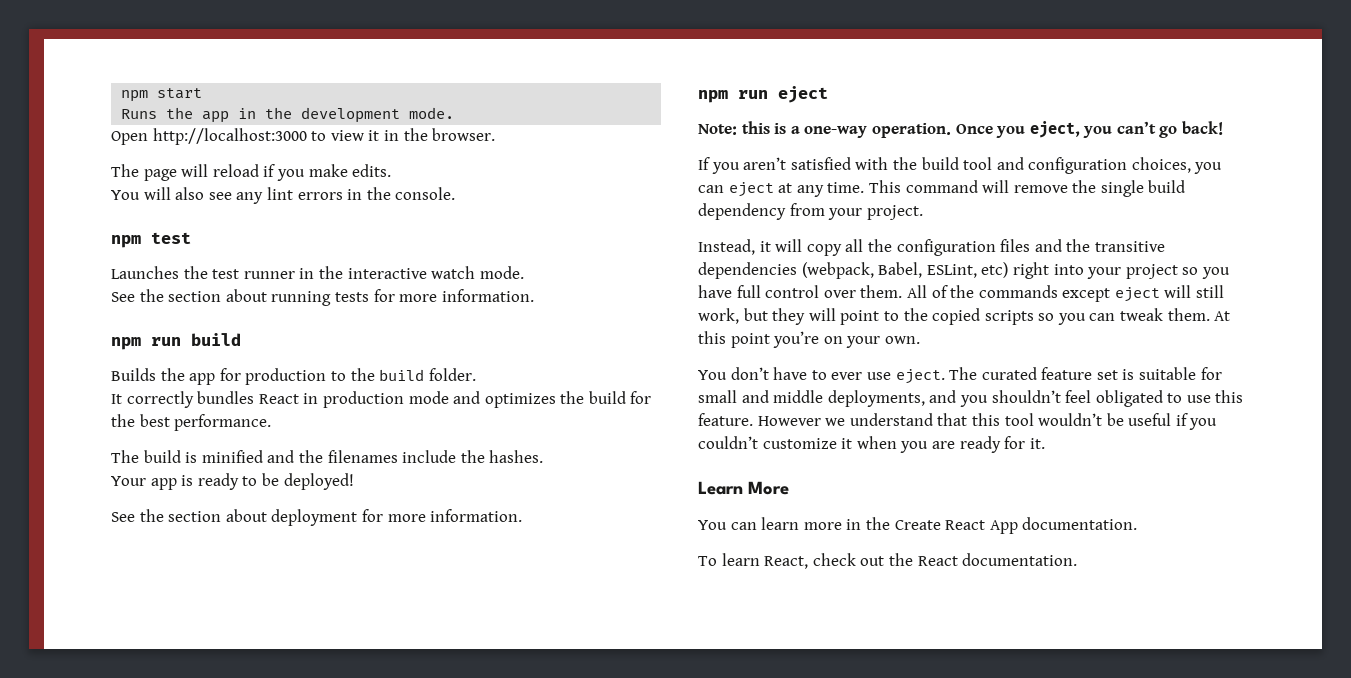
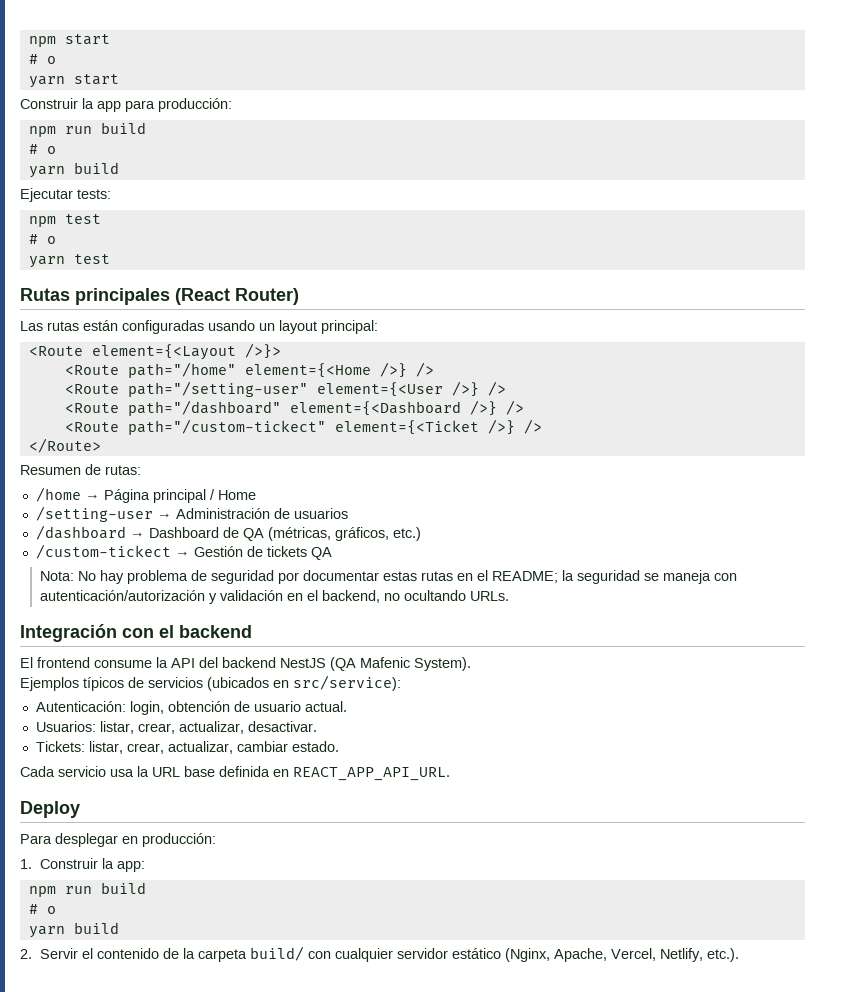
[121,107,455,123] [111,128,496,145] [111,164,392,181] [111,187,456,204] [111,232,191,248] [111,266,524,279] [111,289,534,306] [111,333,241,350] [111,368,476,385] [111,391,652,408] [111,414,272,431] [111,450,544,463] [111,473,354,490] [111,509,523,526] [698,86,828,103] [698,121,1224,138] [698,157,1223,174] [698,180,1186,197] [698,203,923,220] [698,239,1165,256] [698,262,1230,279] [698,285,1225,302] [698,308,1231,325] [698,331,920,348] [698,367,1222,384] [698,390,1244,407] [698,413,1218,430] [698,436,1045,453] [698,481,789,495] [698,517,1138,534] [698,553,1078,569] Runs the app in the development mode. // Open http://localhost:3000 to view it in the browser. // The page will reload if you make edits. // You will also see any lint errors in the console. // npm test // Launches the test runner in the interactive watch mode. // See the section about running tests for more information. // npm run build // Builds the app for production to the build folder. // It correctly bundles React in production mode and optimizes the build for the best performance. // The build is minified and the filenames include the hashes. // Your app is ready to be deployed! // See the section about deployment for more information. // npm run eject // Note: this is a one-way operation. Once you eject, you can’t go back! // If you aren’t satisfied with the build tool and configuration choices, you can eject at any time. This command will remove the single build dependency from your project. // Instead, it will copy all the configuration files and the transitive dependencies (webpack, Babel, ESLint, etc) right into your project so you have full control over them. All of the commands except eject will still work, but they will point to the copied scripts so you can tweak them. At this point you’re on your own. // You don’t have to ever use eject. The curated feature set is suitable for small and middle deployments, and you shouldn’t feel obligated to use this feature. However we understand that this tool wouldn’t be useful if you couldn’t customize it when you are ready for it. // Learn More // You can learn more in the Create React App documentation. // To learn React, check out the React documentation. -> [28,54,56,64] [28,74,119,88] [20,98,232,112] [28,122,146,137] [28,144,56,154] [28,162,119,178] [20,188,111,202] [28,214,101,227] [28,234,56,244] [28,254,110,268] [20,288,299,305] [20,320,378,334] [28,343,281,360] [64,362,434,378] [64,381,506,397] [64,400,524,416] [64,419,542,435] [28,438,101,453] [20,464,141,475] [35,487,256,503] [35,506,348,522] [35,525,421,541] [35,544,332,560] [40,570,738,584] [40,590,510,604] [20,624,252,642] [20,657,471,671] [20,675,401,691] [35,701,347,715] [35,721,317,734] [35,741,339,754] [20,766,450,781] [20,801,80,818] [20,833,216,847] [20,858,146,872] [28,882,146,897] [28,904,56,914] [28,922,119,938] [20,946,740,962] # o // yarn start // Construir la app para producción: // npm run build // # o // yarn build // Ejecutar tests: // npm test // # o // yarn test // Rutas principales (React Router) // Las rutas están configuradas usando un layout principal: // <Route element={<Layout />}> // <Route path="/home" element={<Home />} /> // <Route path="/setting-user" element={<User />} /> // <Route path="/dashboard" element={<Dashboard />} /> // <Route path="/custom-tickect" element={<Ticket />} /> // </Route> // Resumen de rutas: // /home → Página principal / Home // /setting-user → Administración de usuarios // /dashboard → Dashboard de QA (métricas, gráficos, etc.) // /custom-tickect → Gestión de tickets QA // Nota: No hay problema de seguridad por documentar estas rutas en el README; la seguridad se maneja con autenticación/autorización y validación en el backend, no ocultando URLs. // Integración con el backend // El frontend consume la API del backend NestJS (QA Mafenic System). // Ejemplos típicos de servicios (ubicados en src/service): // Autenticación: login, obtención de usuario actual. // Usuarios: listar, crear, actualizar, desactivar. // Tickets: listar, crear, actualizar, cambiar estado. // Cada servicio usa la URL base definida en REACT_APP_API_URL. // Deploy // Para desplegar en producción: // 1. Construir la app: // npm run build // # o // yarn build // 2. Servir el contenido de la carpeta build/ con cualquier servidor estático (Nginx, Apache, Vercel, Netlify, etc.).

